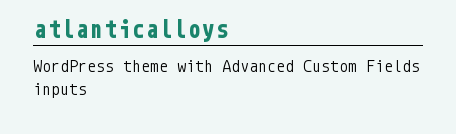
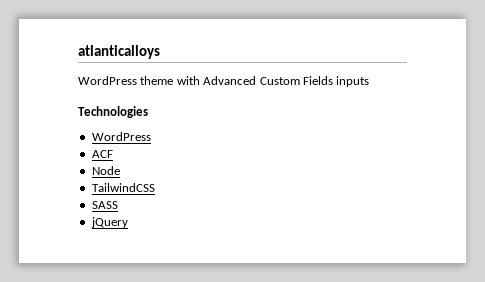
(87, 90) none -> [78,106,148,118] [91,132,151,141] [91,150,113,158] [91,166,120,175] [91,183,155,192] [91,201,118,209] [90,217,128,228] // Technologies // WordPress // ACF // Node // TailwindCSS // SASS // jQuery

